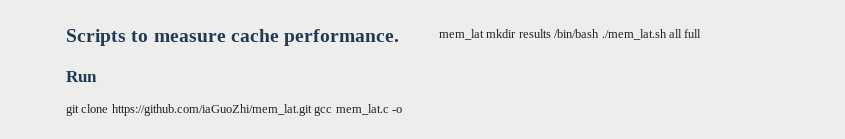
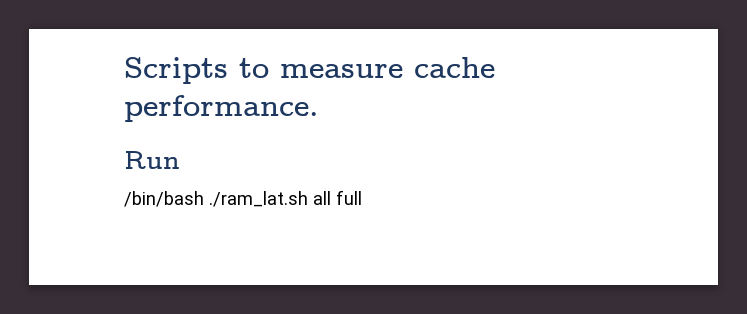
[66,104,402,116] [439,29,667,40] git clone https://github.com/iaGuoZhi/mem_lat.git gcc mem_lat.c -o mem_lat mkdir results /bin/bash ./mem_lat.sh -> [124,191,308,207] /bin/bash ./ram_lat.sh

